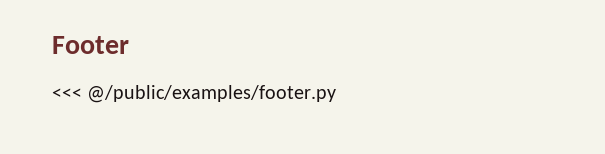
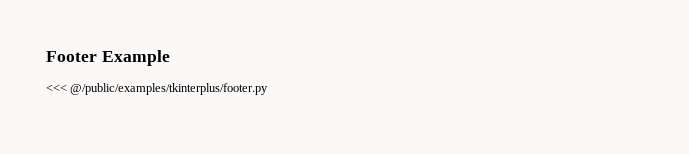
(129, 45) none -> [101,50,170,66] Example
[87,85,337,103] @/public/examples/footer.py -> [70,83,269,95] @/public/examples/tkinterplus/footer.py

